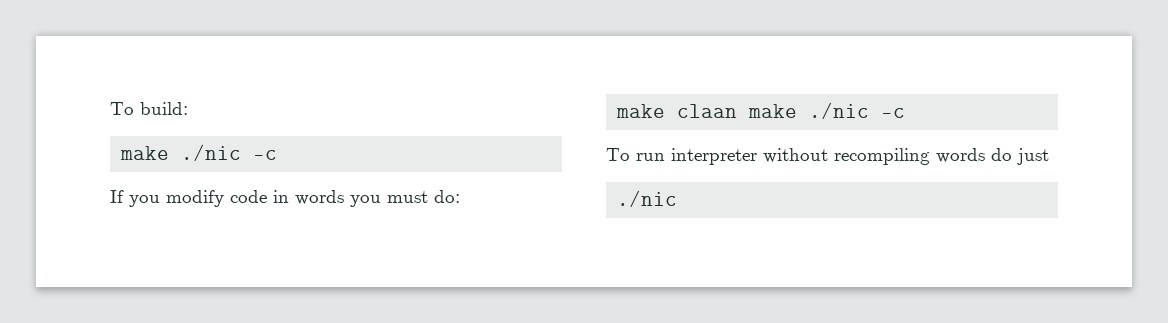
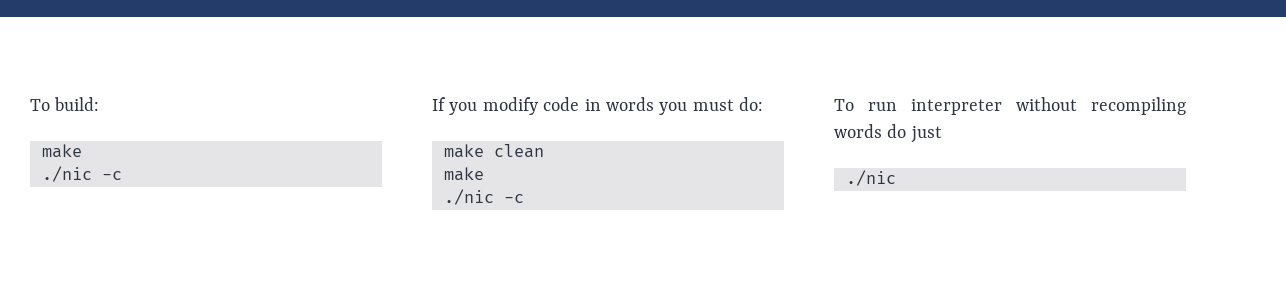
(170, 153) none -> (82, 151) //
[677,104,798,118] claan make -> [494,144,544,158] [444,167,484,181] clean // make //

